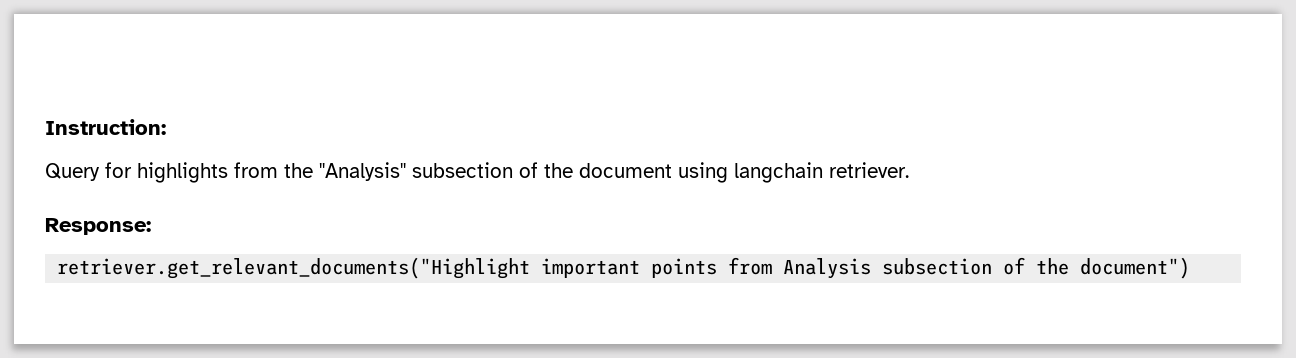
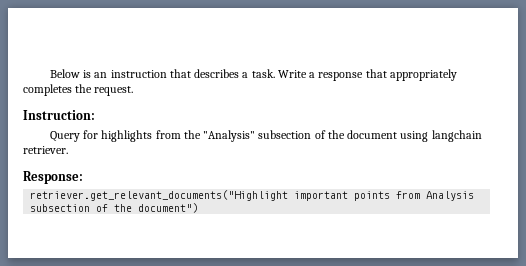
(45, 127) none -> [49,69,457,81] [23,84,134,96] Below is an instruction that describes a task. Write a response that appropriately completes the request. //

